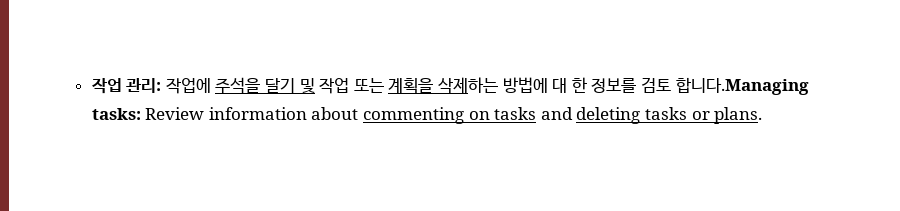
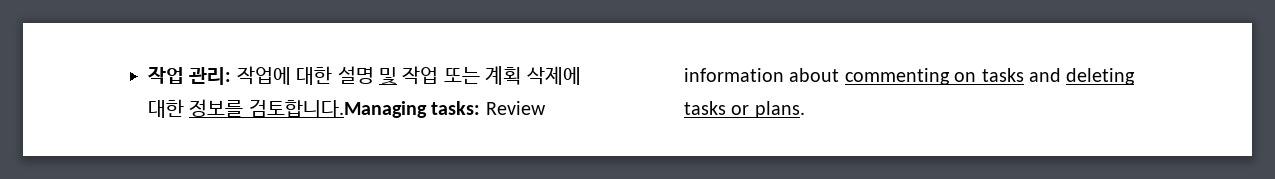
[215,77,296,94] 주석을 달기 -> [296,66,374,85] 대한 설명
[388,77,809,95] 계획을 삭제하는 방법에 대 한 정보를 검토 합니다.Managing -> [485,66,581,85] [148,99,427,118] 계획 삭제에 대한 정보를 검토합니다.Managing

